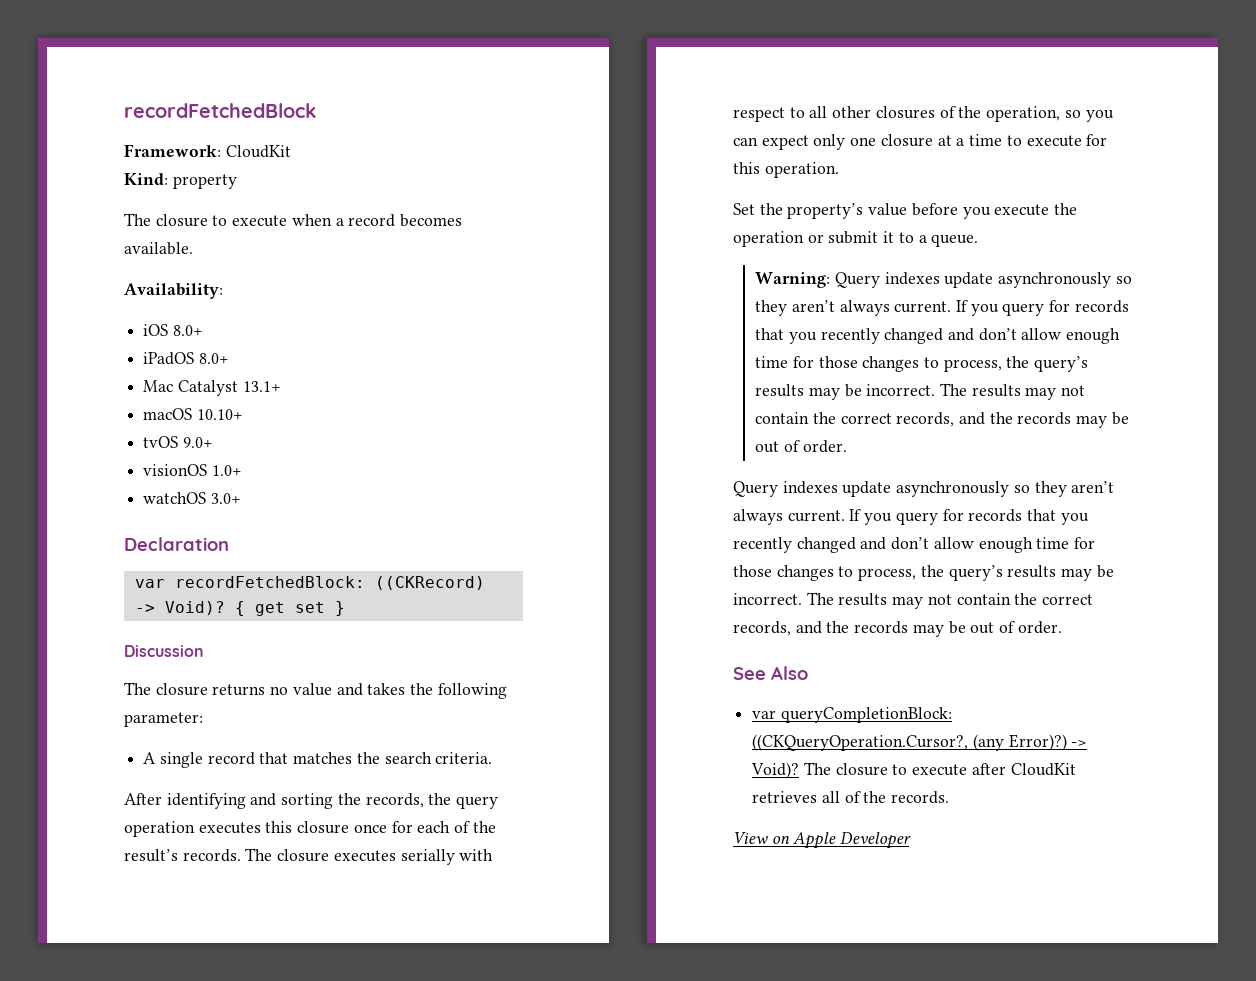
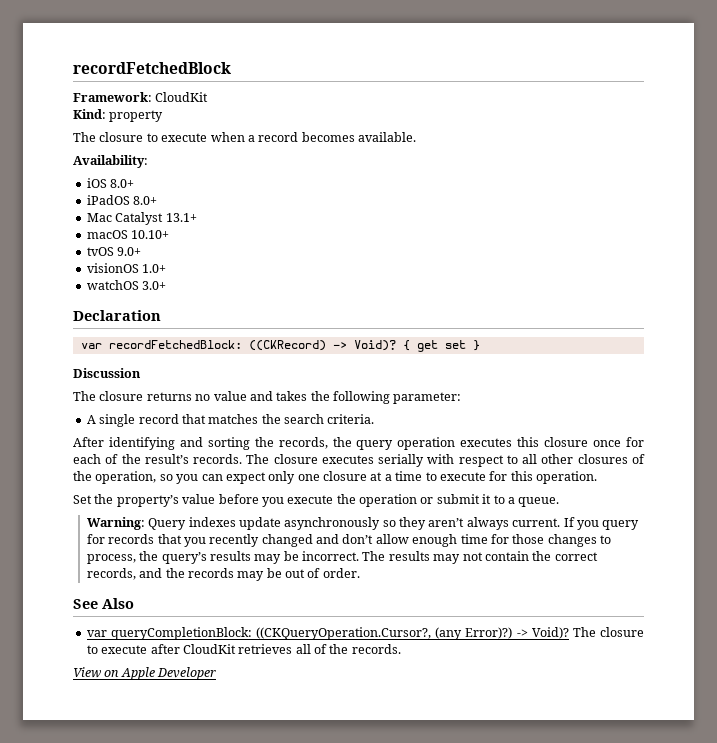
[733,481,1115,497] [733,509,1089,525] [733,537,1096,553] [733,565,1114,581] [733,592,1094,609] [733,621,1062,637] // Query indexes update asynchronously so they aren’t always current. If you query for records that you recently changed and don’t allow enough time for those changes to process, the query’s results may be incorrect. The results may not contain the correct records, and the records may be out of order. -> (360, 573) none

